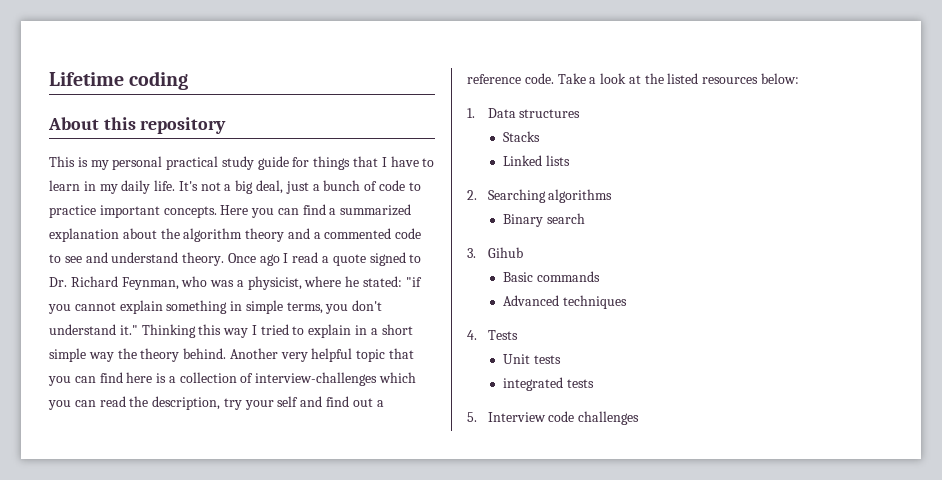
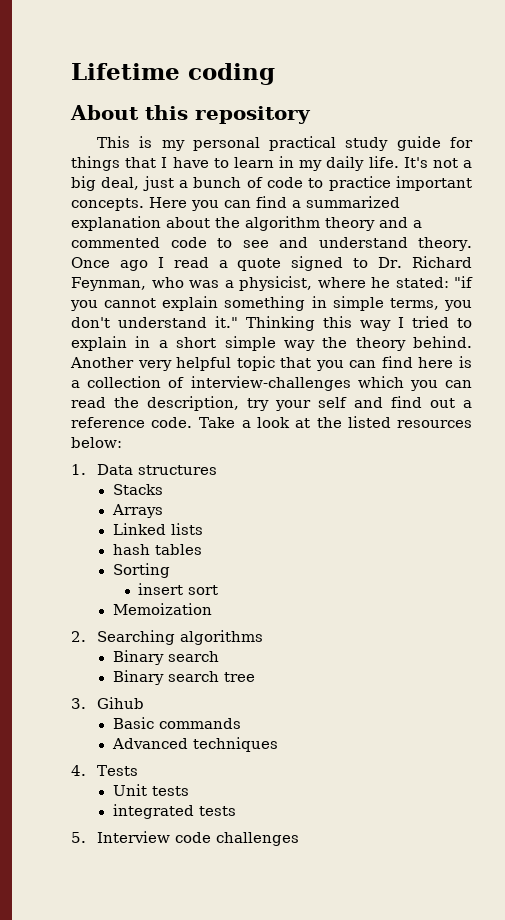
(540, 136) none -> [111,504,163,518] // Arrays
(570, 160) none -> [112,544,202,555] [112,563,170,578] [138,583,219,595] [112,603,212,615] // hash tables // Sorting // insert sort // Memoization
(585, 218) none -> [112,670,255,685] // Binary search tree

